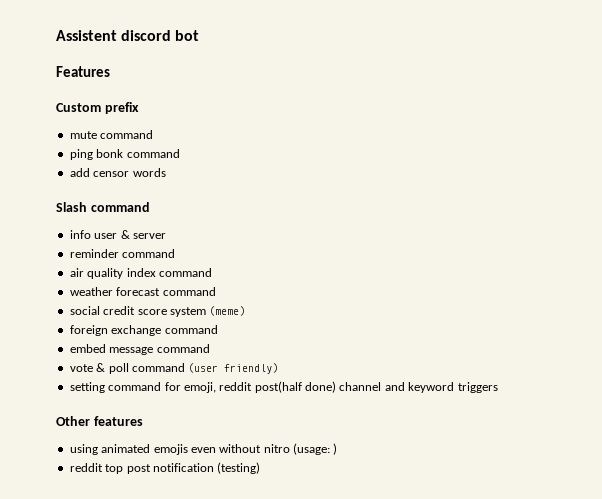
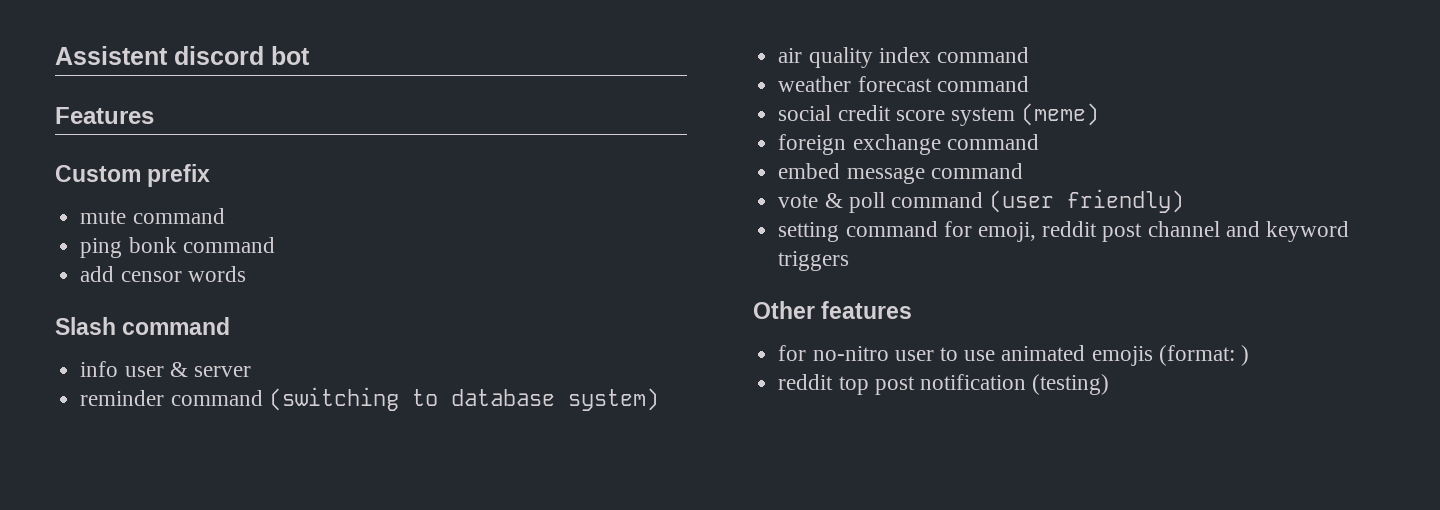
(176, 253) none -> [268,387,659,411] (switching to database system)
[254,381,336,393] post(half done) -> [1102,223,1143,242] post
[69,443,330,455] using animated emojis even without nitro (usage: -> [778,345,1235,366] for no-nitro user to use animated emojis (format:

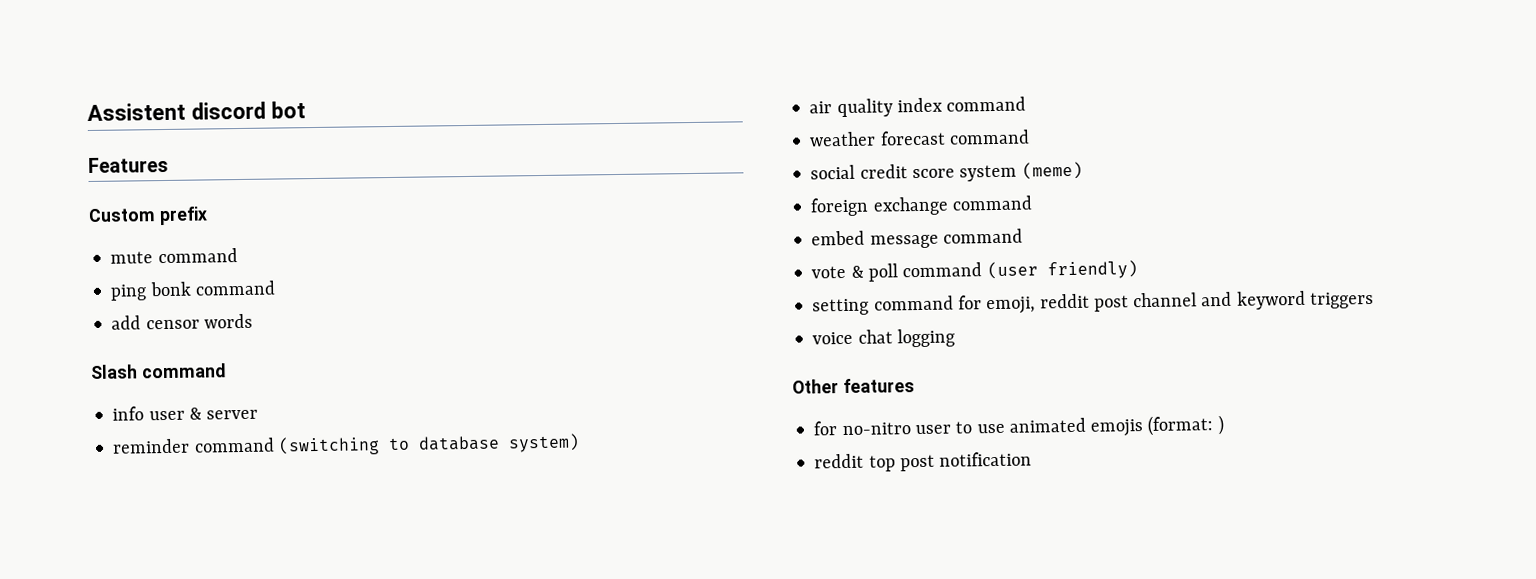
(850, 261) none -> [812,328,955,348] // voice chat logging
[1032,374,1110,395] (testing) -> (1033, 459) none

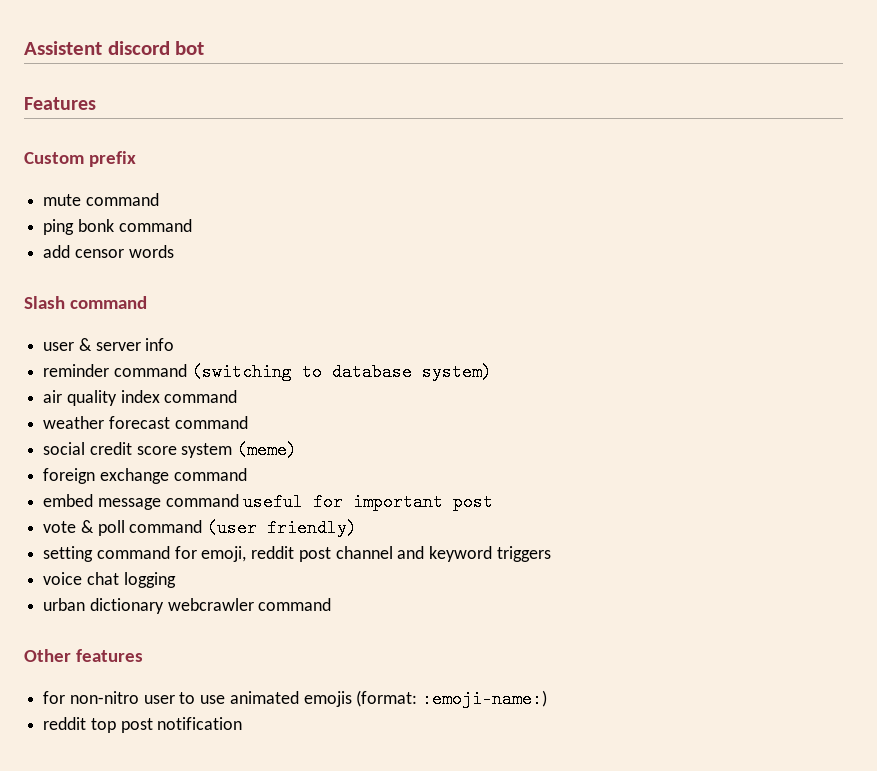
[112,406,145,421] info -> (147, 302) none
(259, 414) none -> [145,338,175,351] info
(1023, 236) none -> [243,493,494,511] useful for important post
(955, 338) none -> [43,598,332,614] // urban dictionary webcrawler command
[841,422,911,436] no-nitro -> [69,691,139,704] non-nitro
[1217,414,1224,436] ) -> [422,690,548,708] :emoji-name:)

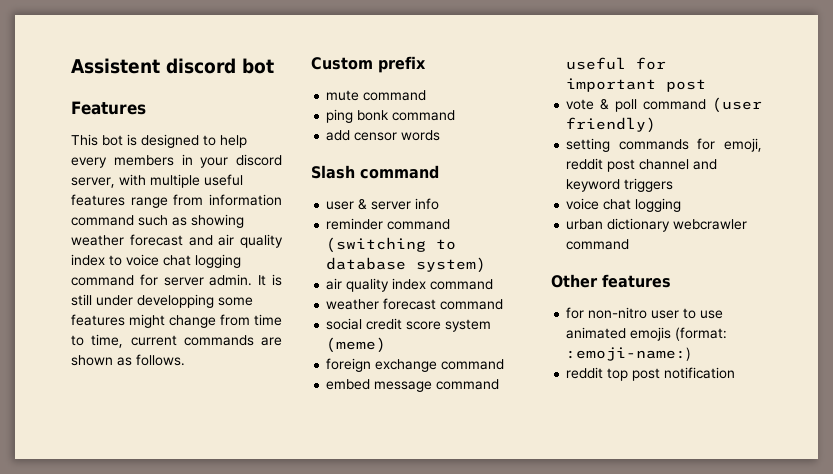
(96, 103) none -> [71,134,247,148] [71,154,282,168] [71,174,243,188] [71,194,282,208] [71,214,244,228] [71,234,283,248] [71,254,241,268] [71,274,282,286] [71,294,253,308] [71,314,282,328] [71,334,282,348] [71,354,185,366] // This bot is designed to help every members in your discord server, with multiple useful features range from information command such as showing weather forecast and air quality index to voice chat logging command for server admin. It is still under developping some features might change from time to time, current commands are shown as follows.
[96,546,170,559] command -> [618,139,689,150] commands

